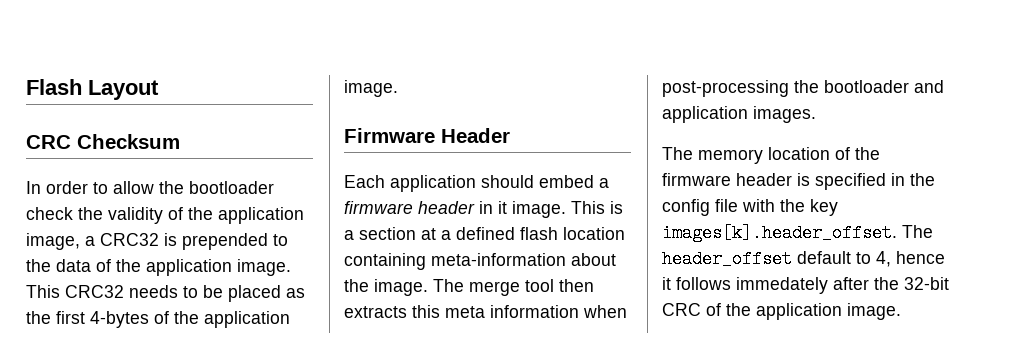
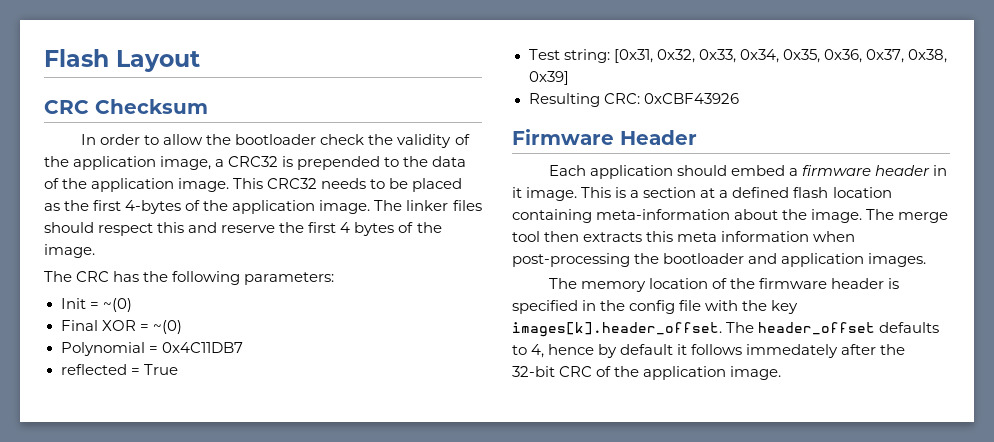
(398, 88) none -> [374,200,482,211] [44,222,442,236] [44,244,95,258] [44,271,335,285] [60,298,132,312] [60,320,182,334] [60,342,243,356] [60,364,178,375] [528,49,947,63] [528,71,569,85] [528,93,739,107] The linker files should respect this and reserve the first 4 bytes of the image. // The CRC has the following parameters: // Init = ~(0) // Final XOR = ~(0) // Polynomial = 0x4C11DB7 // reflected = True // Test string: [0x31, 0x32, 0x33, 0x34, 0x35, 0x36, 0x37, 0x38, 0x39] // Resulting CRC: 0xCBF43926
[797,251,851,264] default -> [879,322,940,333] defaults
(945, 257) none -> [598,344,674,358] by default

